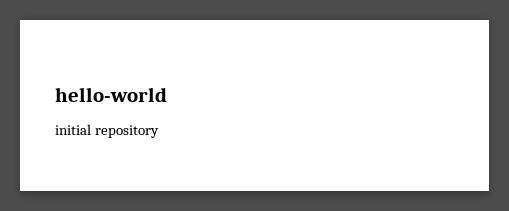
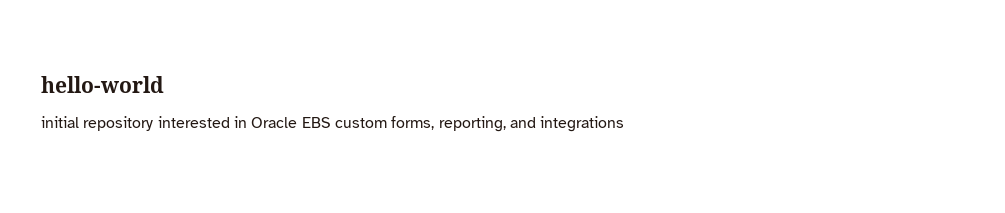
(159, 131) none -> [157,116,625,132] interested in Oracle EBS custom forms, reporting, and integrations

